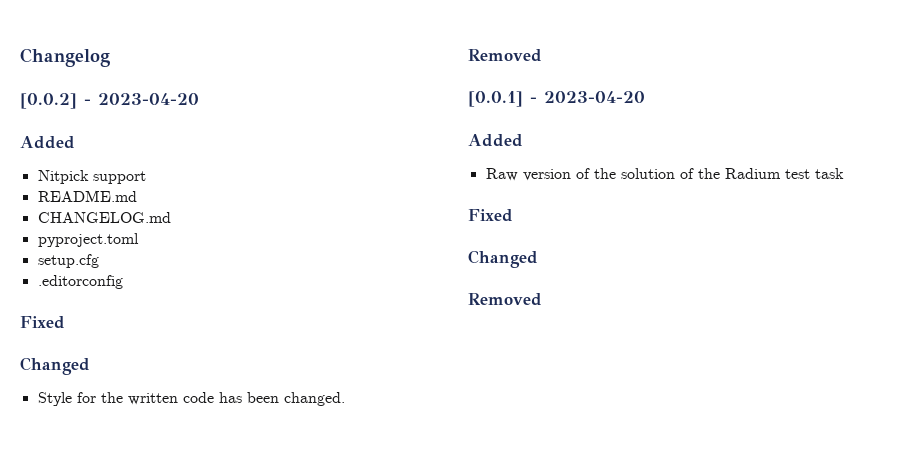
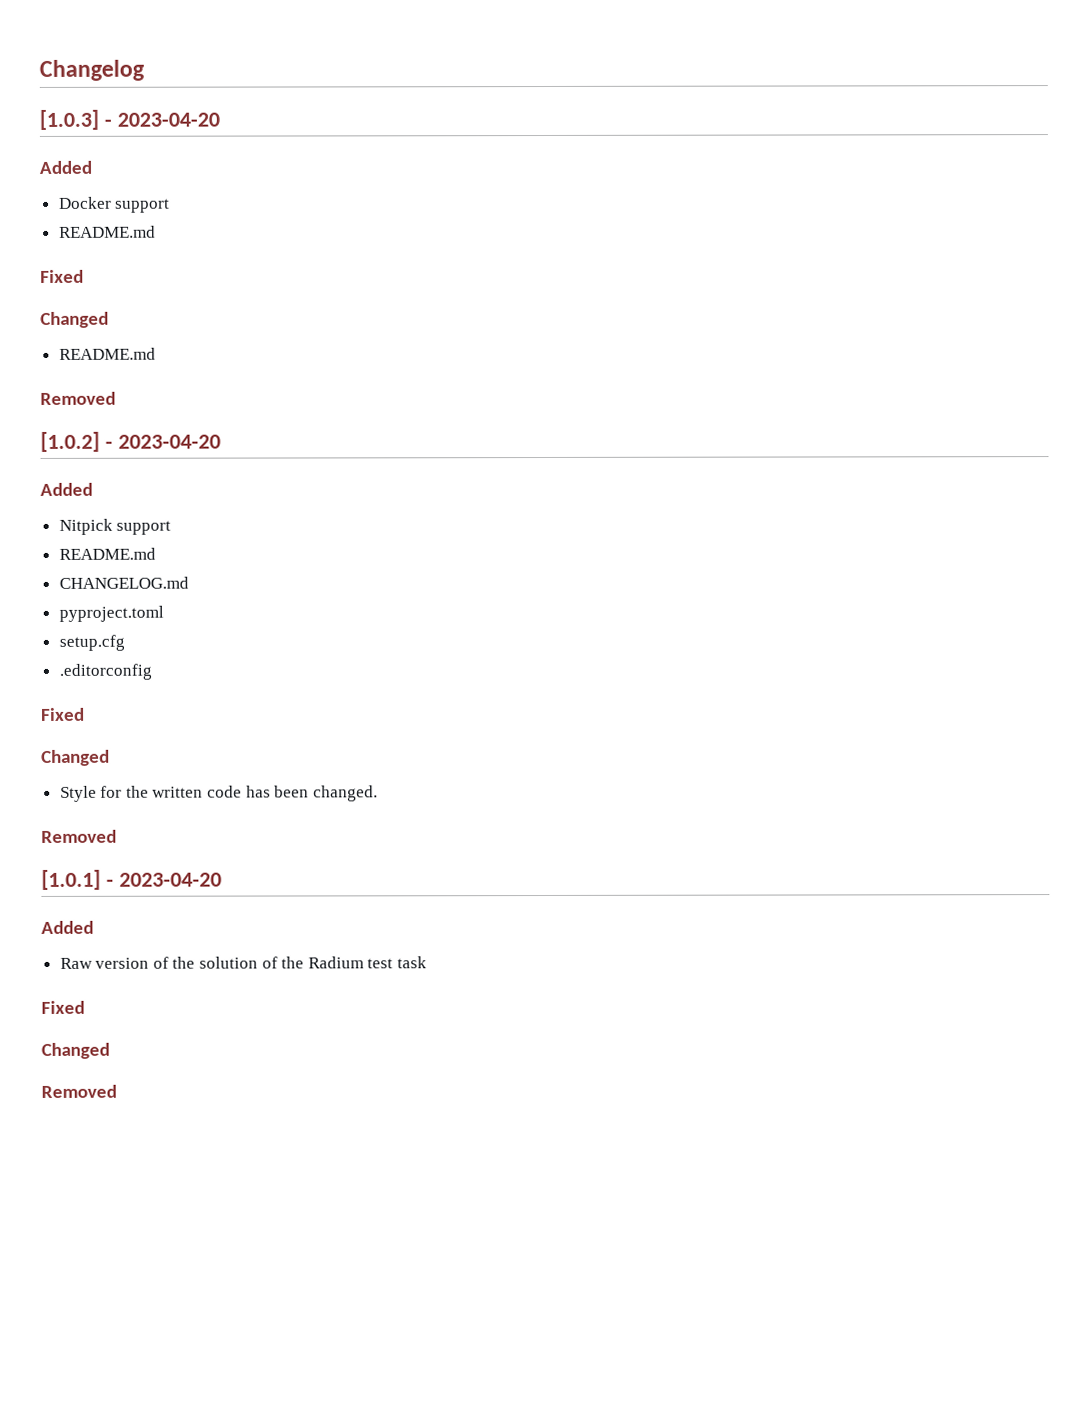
[20,93,77,109] [0.0.2] -> [39,109,220,130] [39,160,92,174] [58,196,171,213] [58,225,156,238] [40,269,84,283] [40,311,109,328] [58,347,156,360] [40,391,116,405] [40,431,100,452] [1.0.3] - 2023-04-20 // Added // Docker support // README.md // Fixed // Changed // README.md // Removed // [1.0.2]
[468,91,523,107] [0.0.1] -> [41,869,101,890] [1.0.1]

